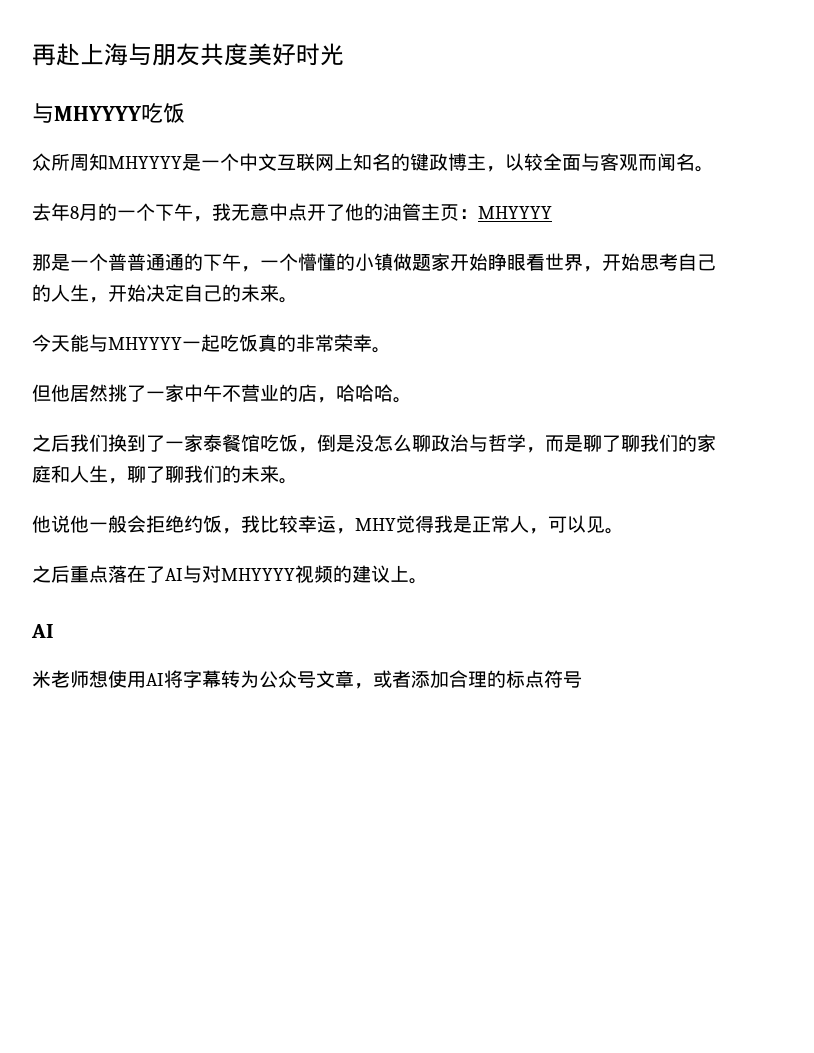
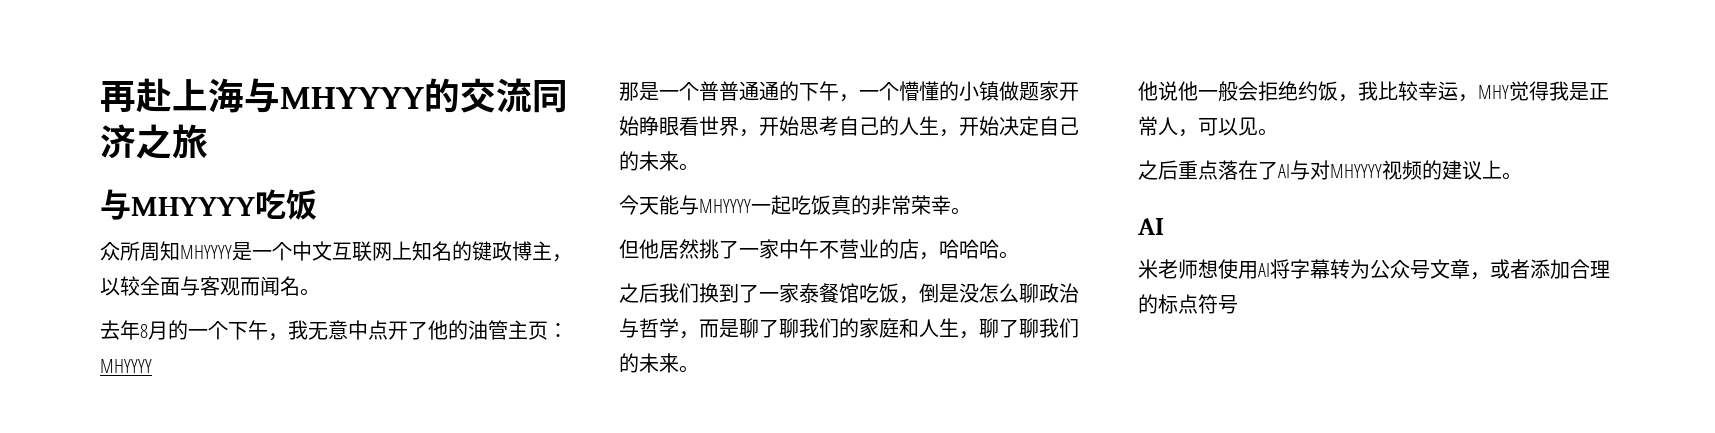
[152,43,344,66] 朋友共度美好时光 -> [280,78,568,113] [100,124,208,159] MHYYYY的交流同济之旅

